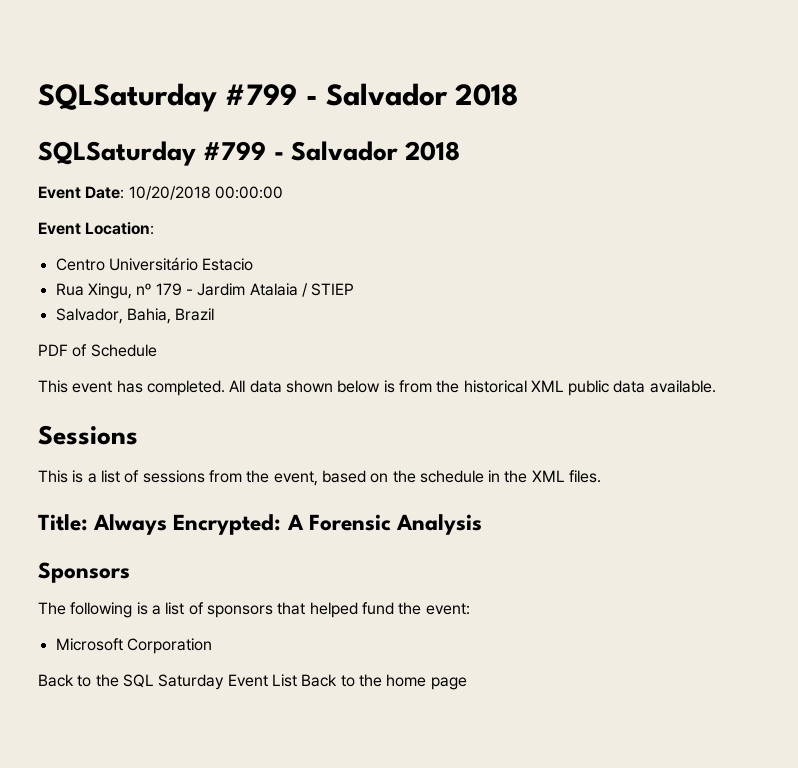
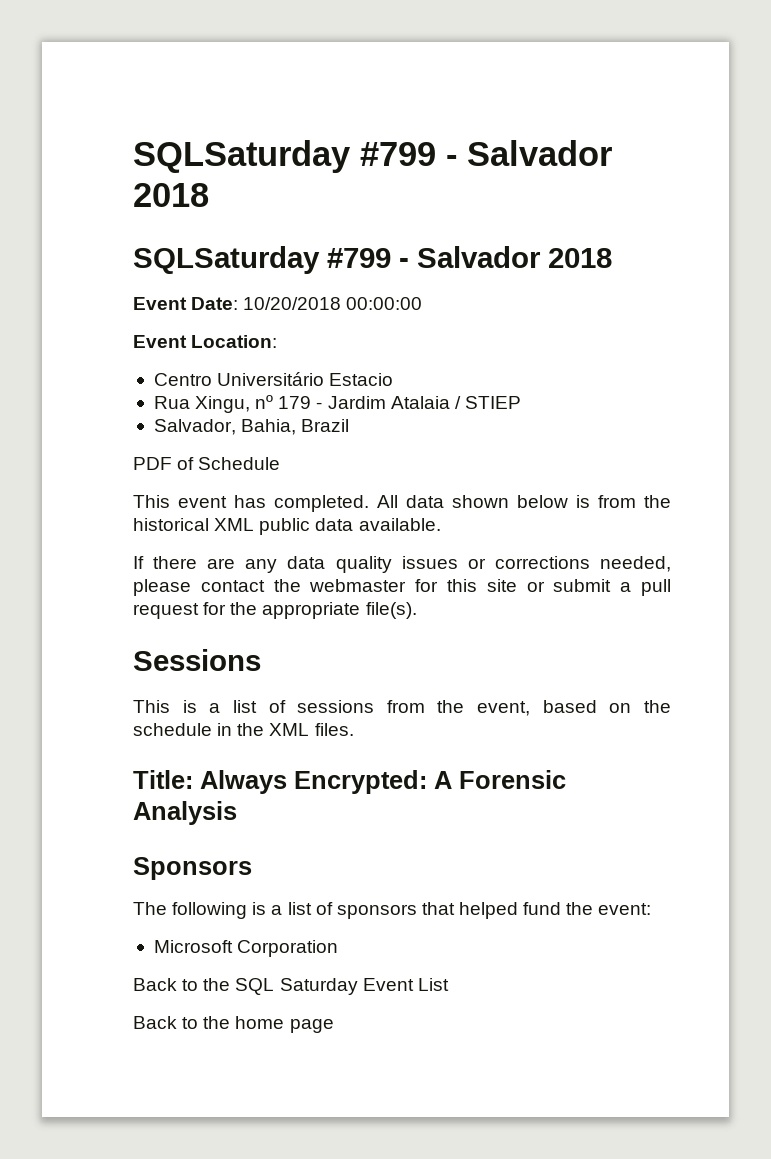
(716, 386) none -> [133,556,671,573] [133,579,672,596] [133,602,417,619] // If there are any data quality issues or corrections needed, please contact the webmaster for this site or submit a pull request for the appropriate file(s).
(297, 680) none -> (449, 984) //

